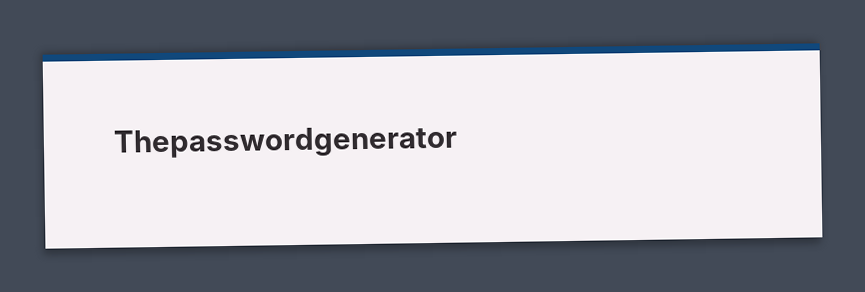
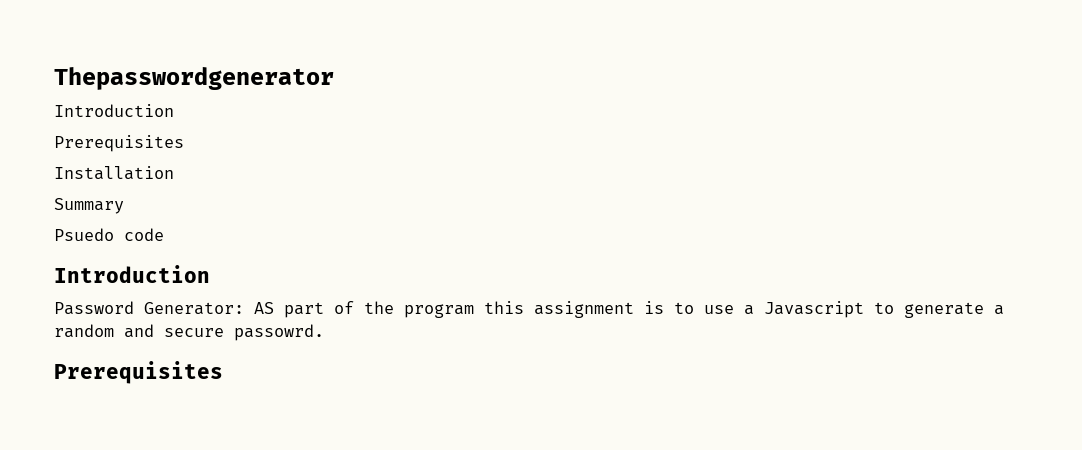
(458, 142) none -> [54,104,174,117] [54,135,184,152] [54,166,174,180] [54,198,124,214] [54,228,164,241] [54,265,210,283] [54,301,1004,318] [54,324,324,341] [54,361,223,384] // Introduction // Prerequisites // Installation // Summary // Psuedo code // Introduction // Password Generator: AS part of the program this assignment is to use a Javascript to generate a random and secure passowrd. // Prerequisites

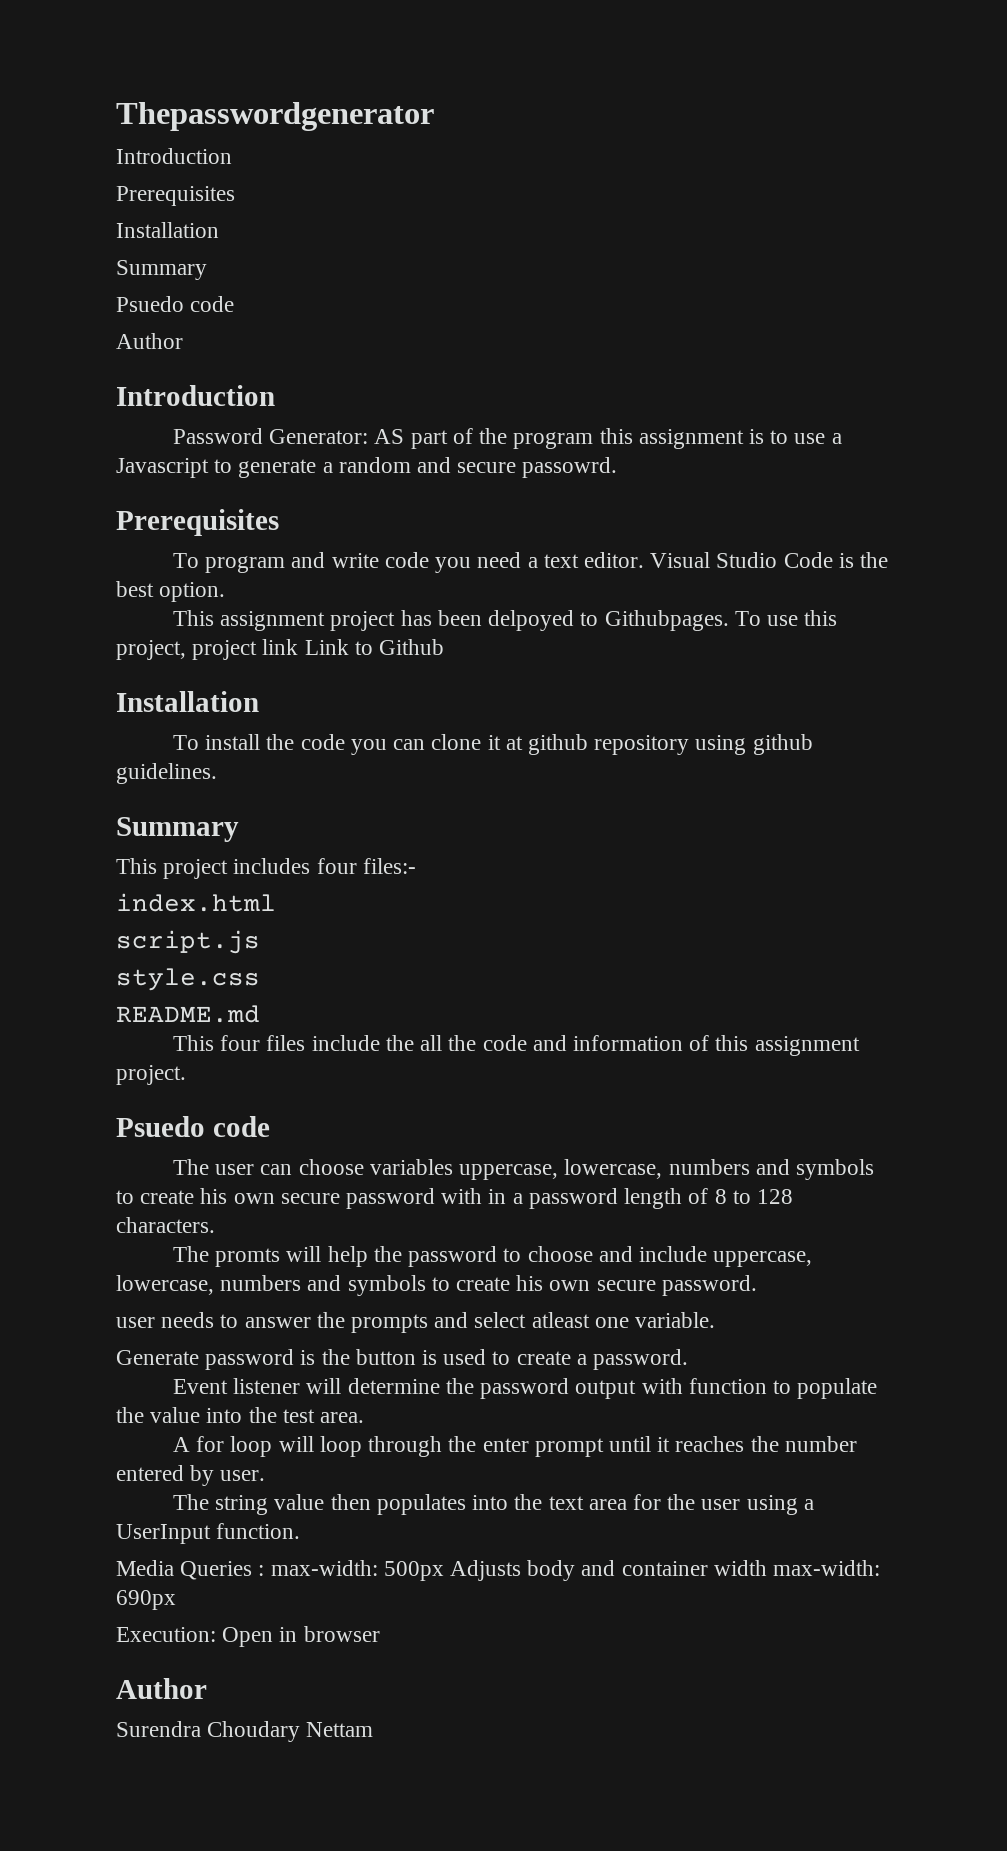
(164, 234) none -> [116,333,183,349] // Author
(223, 372) none -> [173,552,888,573] [116,581,226,602] [173,610,838,631] [116,639,445,660] [116,691,259,712] [173,734,813,755] [116,763,217,784] [116,817,239,842] [116,858,416,879] [116,893,276,912] [116,930,260,954] [116,968,260,991] [116,1005,260,1023] [173,1035,860,1056] [116,1065,186,1085] [116,1116,270,1137] [173,1159,874,1180] [116,1188,793,1209] [116,1217,215,1233] [173,1246,813,1267] [116,1275,757,1296] [116,1312,716,1333] [116,1349,689,1370] [173,1378,878,1399] [116,1407,365,1423] [173,1436,857,1457] [116,1465,266,1486] [173,1494,814,1515] [116,1523,301,1544] [116,1560,881,1581] [116,1590,176,1610] [116,1626,380,1647] [116,1678,207,1699] [116,1721,374,1742] // To program and write code you need a text editor. Visual Studio Code is the best option. // This assignment project has been delpoyed to Githubpages. To use this project, project link Link to Github // Installation // To install the code you can clone it at github repository using github guidelines. // Summary // This project includes four files:- // index.html // script.js // style.css // README.md // This four files include the all the code and information of this assignment project. // Psuedo code // The user can choose variables uppercase, lowercase, numbers and symbols to create his own secure password with in a password length of 8 to 128 characters. // The promts will help the password to choose and include uppercase, lowercase, numbers and symbols to create his own secure password. // user needs to answer the prompts and select atleast one variable. // Generate password is the button is used to create a password. // Event listener will determine the password output with function to populate the value into the test area. // A for loop will loop through the enter prompt until it reaches the number entered by user. // The string value then populates into the text area for the user using a UserInput function. // Media Queries : max-width: 500px Adjusts body and container width max-width: 690px // Execution: Open in browser // Author // Surendra Choudary Nettam

